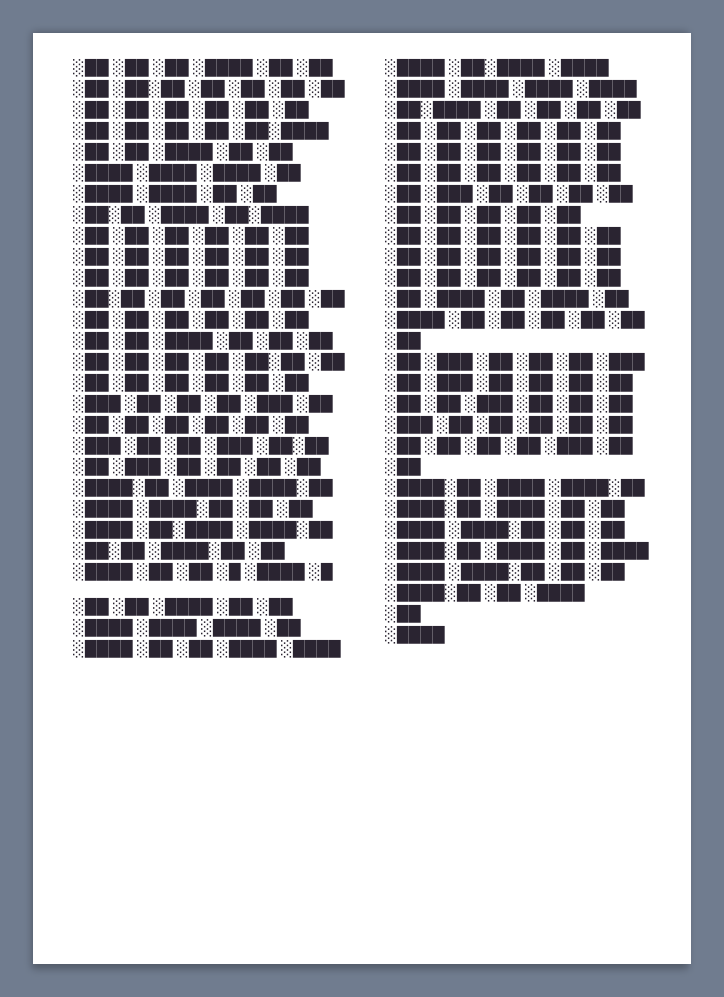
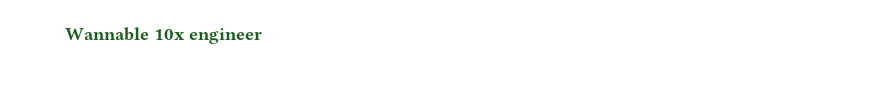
[73,58,333,77] [73,79,345,98] [73,100,309,119] [73,121,329,140] [73,142,293,161] [73,163,301,182] [73,184,277,203] [73,205,309,224] [73,226,309,245] [73,247,309,266] [73,268,309,287] [73,289,345,308] [73,310,309,329] [73,331,333,350] [73,352,345,371] [73,373,309,392] [73,394,333,413] [73,415,309,434] [73,436,329,455] [73,457,321,476] [73,478,333,497] [73,499,313,518] [73,520,333,539] [73,541,285,560] [73,562,333,581] [73,597,293,616] [73,618,301,637] [73,639,341,658] [385,58,609,77] [385,79,637,98] [385,100,641,119] [385,121,621,140] [385,142,621,161] [385,163,621,182] [385,184,633,203] [385,205,581,224] [385,226,621,245] [385,247,621,266] [385,268,621,287] [385,289,629,308] [385,310,645,329] [385,331,421,350] [385,352,645,371] [385,373,633,392] [385,394,633,413] [385,415,633,434] [385,436,633,455] [385,457,421,476] [385,478,645,497] [385,499,625,518] [385,520,625,539] [385,541,649,560] [385,562,625,581] [385,583,585,602] [385,604,421,623] [385,625,445,644] ░██ ░██ ░██ ░████ ░██ ░██ ░██ ░██░██ ░██ ░██ ░██ ░██ ░██ ░██ ░██ ░██ ░██ ░██ ░██ ░██ ░██ ░██ ░██░████ ░██ ░██ ░████ ░██ ░██ ░████ ░████ ░████ ░██ ░████ ░████ ░██ ░██ ░██░██ ░████ ░██░████ ░██ ░██ ░██ ░██ ░██ ░██ ░██ ░██ ░██ ░██ ░██ ░██ ░██ ░██ ░██ ░██ ░██ ░██ ░██░██ ░██ ░██ ░██ ░██ ░██ ░██ ░██ ░██ ░██ ░██ ░██ ░██ ░██ ░████ ░██ ░██ ░██ ░██ ░██ ░██ ░██ ░██░██ ░██ ░██ ░██ ░██ ░██ ░██ ░██ ░███ ░██ ░██ ░██ ░███ ░██ ░██ ░██ ░██ ░██ ░██ ░██ ░███ ░██ ░██ ░███ ░██░██ ░██ ░███ ░██ ░██ ░██ ░██ ░████░██ ░████ ░████░██ ░████ ░████░██ ░██ ░██ ░████ ░██░████ ░████░██ ░██░██ ░████░██ ░██ ░████ ░██ ░██ ░█ ░████ ░█ // ░██ ░██ ░████ ░██ ░██ ░████ ░████ ░████ ░██ ░████ ░██ ░██ ░████ ░████ ░████ ░██░████ ░████ ░████ ░████ ░████ ░████ ░██░████ ░██ ░██ ░██ ░██ ░██ ░██ ░██ ░██ ░██ ░██ ░██ ░██ ░██ ░██ ░██ ░██ ░██ ░██ ░██ ░██ ░██ ░██ ░██ ░███ ░██ ░██ ░██ ░██ ░██ ░██ ░██ ░██ ░██ // ░██ ░██ ░██ ░██ ░██ ░██ ░██ ░██ ░██ ░██ ░██ ░██ ░██ ░██ ░██ ░██ ░██ ░██ ░██ ░████ ░██ ░████ ░██ ░████ ░██ ░██ ░██ ░██ ░██ ░██ // ░██ ░███ ░██ ░██ ░██ ░███ ░██ ░███ ░██ ░██ ░██ ░██ ░██ ░██ ░███ ░██ ░██ ░██ ░███ ░██ ░██ ░██ ░██ ░██ ░██ ░██ ░██ ░██ ░███ ░██ ░██ // ░████░██ ░████ ░████░██ ░████░██ ░████ ░██ ░██ ░████ ░████░██ ░██ ░██ ░████░██ ░████ ░██ ░████ ░████ ░████░██ ░██ ░██ ░████░██ ░██ ░████ // ░██ // ░████ -> [65,27,262,44] Wannable 10x engineer

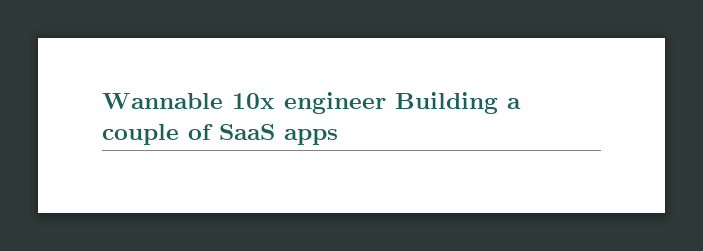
(262, 36) none -> [395,92,521,114] [102,124,338,145] Building a couple of SaaS apps

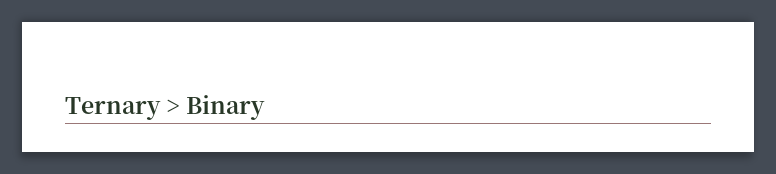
[102,92,521,114] [102,124,338,145] Wannable 10x engineer Building a couple of SaaS apps -> [65,95,266,120] Ternary > Binary

